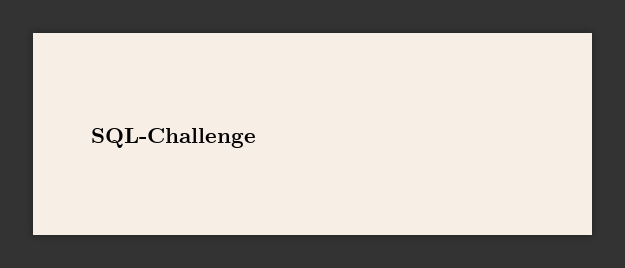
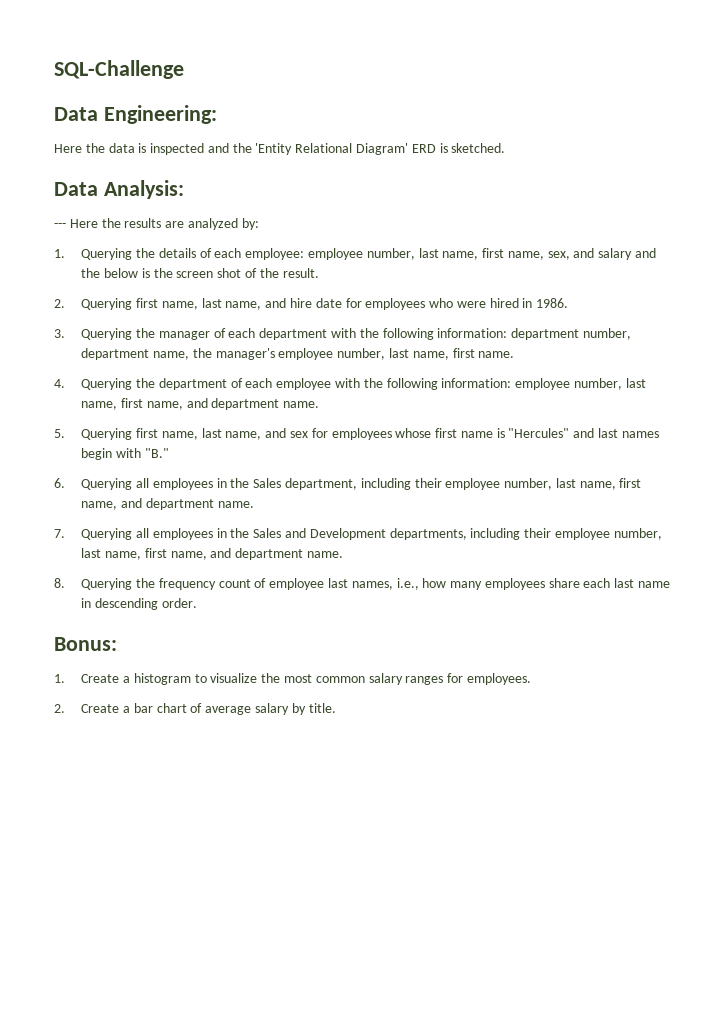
(256, 138) none -> [54,105,217,124] [54,143,506,155] [54,180,184,199] [54,218,259,230] [54,248,657,260] [81,268,319,278] [54,298,569,310] [54,328,631,340] [81,348,515,360] [54,378,646,390] [81,398,320,410] [54,428,659,440] [81,448,169,460] [54,478,642,490] [81,498,254,510] [54,528,662,540] [81,548,344,560] [54,578,671,590] [81,598,197,610] [54,637,117,651] [54,673,531,685] [54,703,336,715] // Data Engineering: // Here the data is inspected and the 'Entity Relational Diagram' ERD is sketched. // Data Analysis: // --- Here the results are analyzed by: // 1. Querying the details of each employee: employee number, last name, first name, sex, and salary and the below is the screen shot of the result. // 2. Querying first name, last name, and hire date for employees who were hired in 1986. // 3. Querying the manager of each department with the following information: department number, department name, the manager's employee number, last name, first name. // 4. Querying the department of each employee with the following information: employee number, last name, first name, and department name. // 5. Querying first name, last name, and sex for employees whose first name is "Hercules" and last names begin with "B." // 6. Querying all employees in the Sales department, including their employee number, last name, first name, and department name. // 7. Querying all employees in the Sales and Development departments, including their employee number, last name, first name, and department name. // 8. Querying the frequency count of employee last names, i.e., how many employees share each last name in descending order. // Bonus: // 1. Create a histogram to visualize the most common salary ranges for employees. // 2. Create a bar chart of average salary by title.

